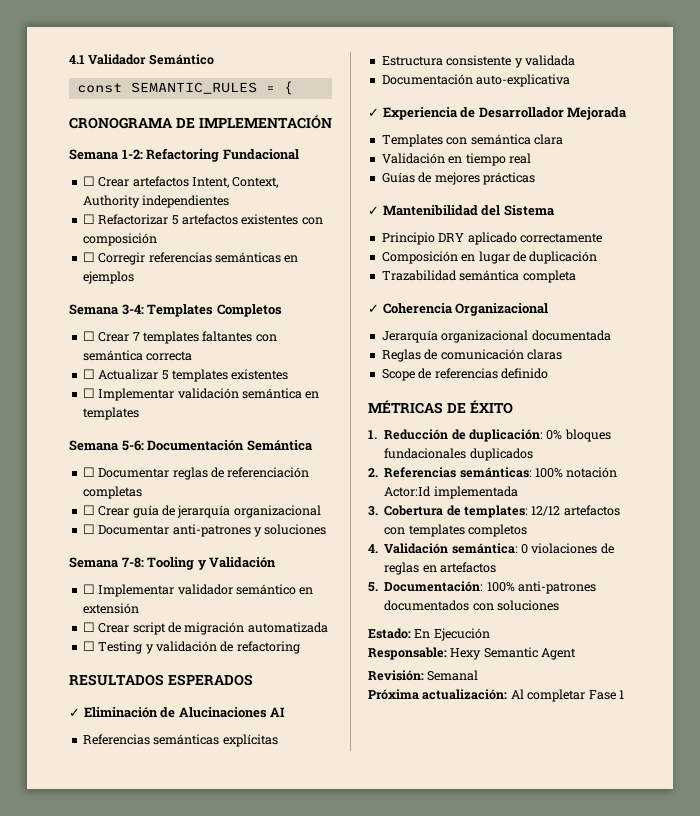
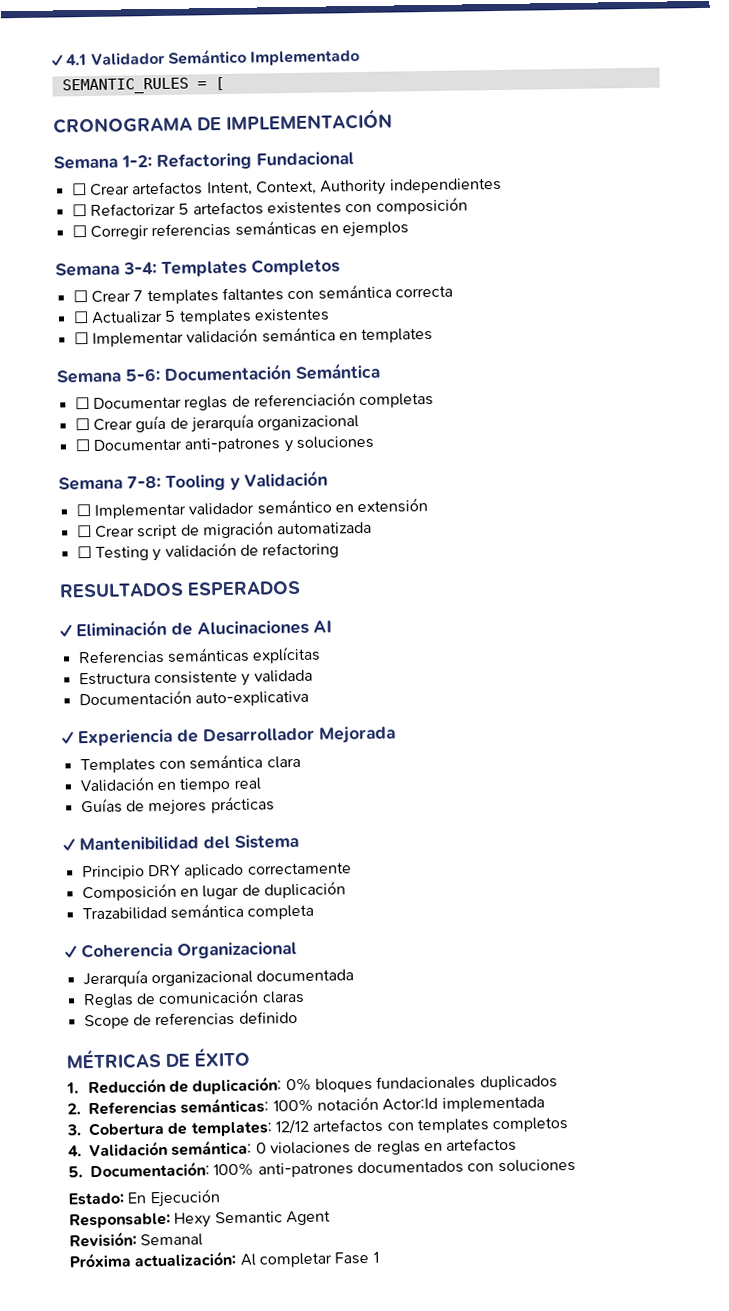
(69, 59) none -> [52,54,63,67] ✓
[76,83,122,93] // const -> [250,49,361,66] Implementado //
[283,81,293,95] { -> [214,76,225,91] [

